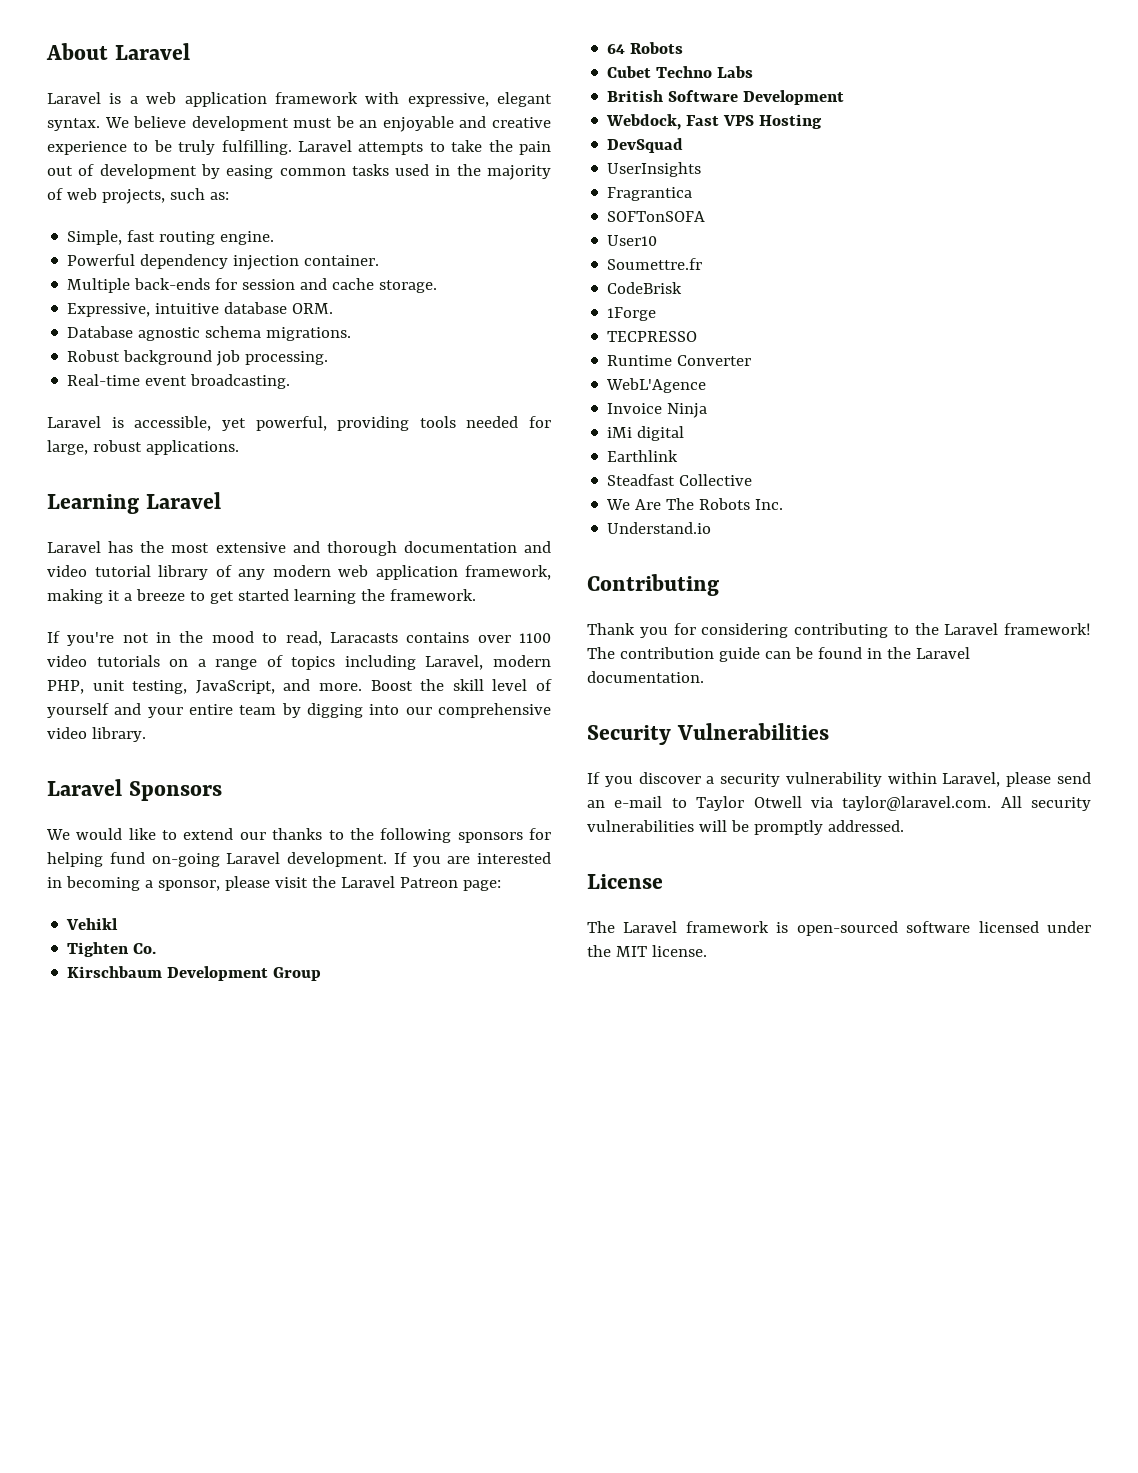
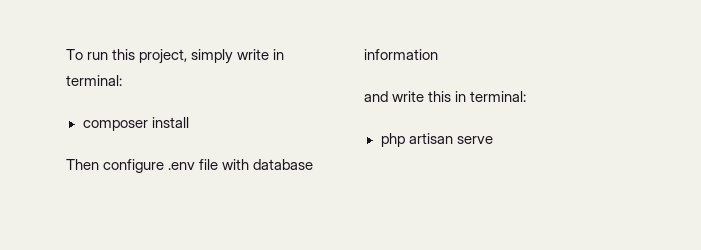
[46,43,190,60] [47,92,552,107] [47,116,551,132] [47,140,551,155] [47,164,551,180] [47,188,229,204] [67,230,275,245] [67,254,380,270] [67,278,438,293] [67,302,334,317] [67,326,352,341] [67,350,329,366] [67,374,291,389] [47,416,551,431] [47,440,239,455] [47,492,221,514] [47,541,551,556] [47,565,551,580] [47,589,476,604] [47,631,551,646] [47,655,551,670] [47,679,553,694] [47,703,551,718] [47,727,146,742] [47,779,222,801] [46,828,551,843] [47,852,551,867] [47,876,501,891] [66,918,119,930] [67,942,157,957] [67,966,322,981] [607,42,684,54] [607,66,754,78] [607,90,845,105] [606,114,823,130] [607,138,684,153] [607,162,702,177] [607,187,693,201] [607,211,706,222] [607,235,658,246] [607,258,703,270] [607,282,683,294] [607,307,657,321] [607,331,698,342] [607,355,752,366] [606,378,707,393] [607,403,708,418] [607,426,685,441] [607,450,679,462] [607,474,753,486] [606,498,784,510] [607,522,712,534] [587,574,719,596] [587,623,1091,638] [587,647,970,662] [587,671,704,683] [587,723,829,745] [587,772,1091,787] [587,796,1091,811] [587,820,904,835] [587,874,663,889] [587,921,1091,936] [587,945,707,957] About Laravel // Laravel is a web application framework with expressive, elegant syntax. We believe development must be an enjoyable and creative experience to be truly fulfilling. Laravel attempts to take the pain out of development by easing common tasks used in the majority of web projects, such as: // Simple, fast routing engine. // Powerful dependency injection container. // Multiple back-ends for session and cache storage. // Expressive, intuitive database ORM. // Database agnostic schema migrations. // Robust background job processing. // Real-time event broadcasting. // Laravel is accessible, yet powerful, providing tools needed for large, robust applications. // Learning Laravel // Laravel has the most extensive and thorough documentation and video tutorial library of any modern web application framework, making it a breeze to get started learning the framework. // If you're not in the mood to read, Laracasts contains over 1100 video tutorials on a range of topics including Laravel, modern PHP, unit testing, JavaScript, and more. Boost the skill level of yourself and your entire team by digging into our comprehensive video library. // Laravel Sponsors // We would like to extend our thanks to the following sponsors for helping fund on-going Laravel development. If you are interested in becoming a sponsor, please visit the Laravel Patreon page: // Vehikl // Tighten Co. // Kirschbaum Development Group // 64 Robots // Cubet Techno Labs // British Software Development // Webdock, Fast VPS Hosting // DevSquad // UserInsights // Fragrantica // SOFTonSOFA // User10 // Soumettre.fr // CodeBrisk // 1Forge // TECPRESSO // Runtime Converter // WebL'Agence // Invoice Ninja // iMi digital // Earthlink // Steadfast Collective // We Are The Robots Inc. // Understand.io // Contributing // Thank you for considering contributing to the Laravel framework! The contribution guide can be found in the Laravel documentation. // Security Vulnerabilities // If you discover a security vulnerability within Laravel, please send an e-mail to Taylor Otwell via taylor@laravel.com. All security vulnerabilities will be promptly addressed. // License // The Laravel framework is open-sourced software licensed under the MIT license. -> [66,49,285,64] [66,75,122,86] [82,117,189,131] [66,159,314,173] [364,49,438,60] [364,91,527,102] [380,133,493,147] To run this project, simply write in terminal: // composer install // Then configure .env file with database information // and write this in terminal: // php artisan serve

